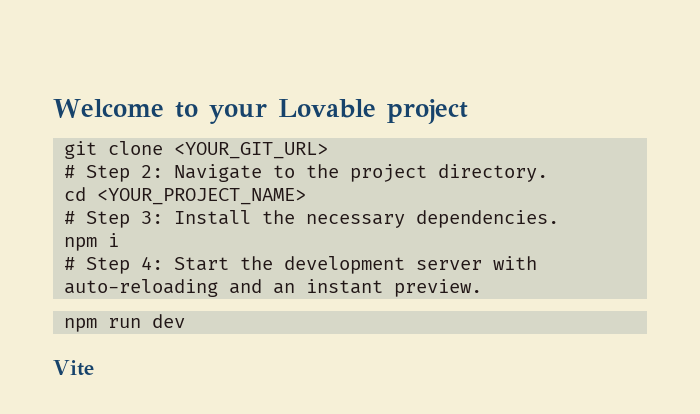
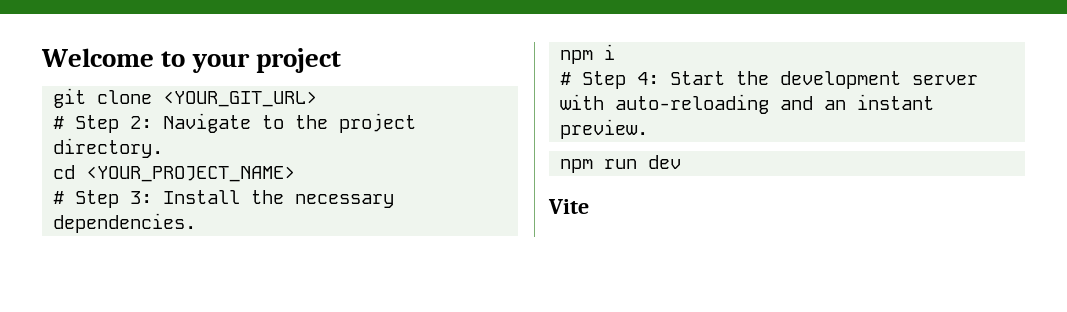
[277,99,376,118] Lovable -> (250, 63) none

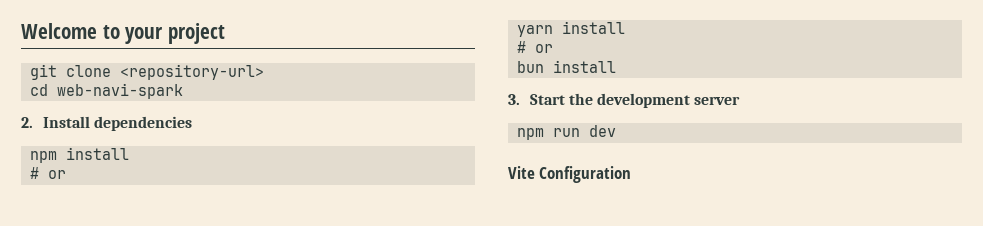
[162,91,317,107] [52,113,416,133] [52,138,163,158] [52,165,295,182] [52,190,394,208] [52,213,196,233] [559,44,615,64] [559,71,978,89] [559,94,934,114] [559,119,648,139] <YOUR_GIT_URL> // # Step 2: Navigate to the project directory. // cd <YOUR_PROJECT_NAME> // # Step 3: Install the necessary dependencies. // npm i // # Step 4: Start the development server with auto-reloading and an instant preview. -> [120,64,265,80] [30,83,184,99] [21,116,193,131] [30,147,130,163] [30,167,67,179] [517,21,626,37] [517,41,554,53] [517,60,617,73] [508,93,741,108] <repository-url> // cd web-navi-spark // 2. Install dependencies // npm install // # or // yarn install // # or // bun install // 3. Start the development server
(589, 206) none -> [539,166,632,183] Configuration

